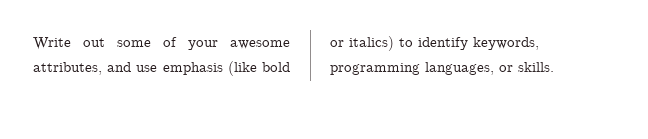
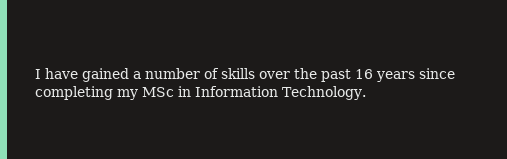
[33,37,290,50] [33,61,290,76] [330,36,539,51] [330,62,554,75] Write out some of your awesome attributes, and use emphasis (like bold or italics) to identify keywords, programming languages, or skills. -> [35,68,455,82] [35,86,366,100] I have gained a number of skills over the past 16 years since completing my MSc in Information Technology.

